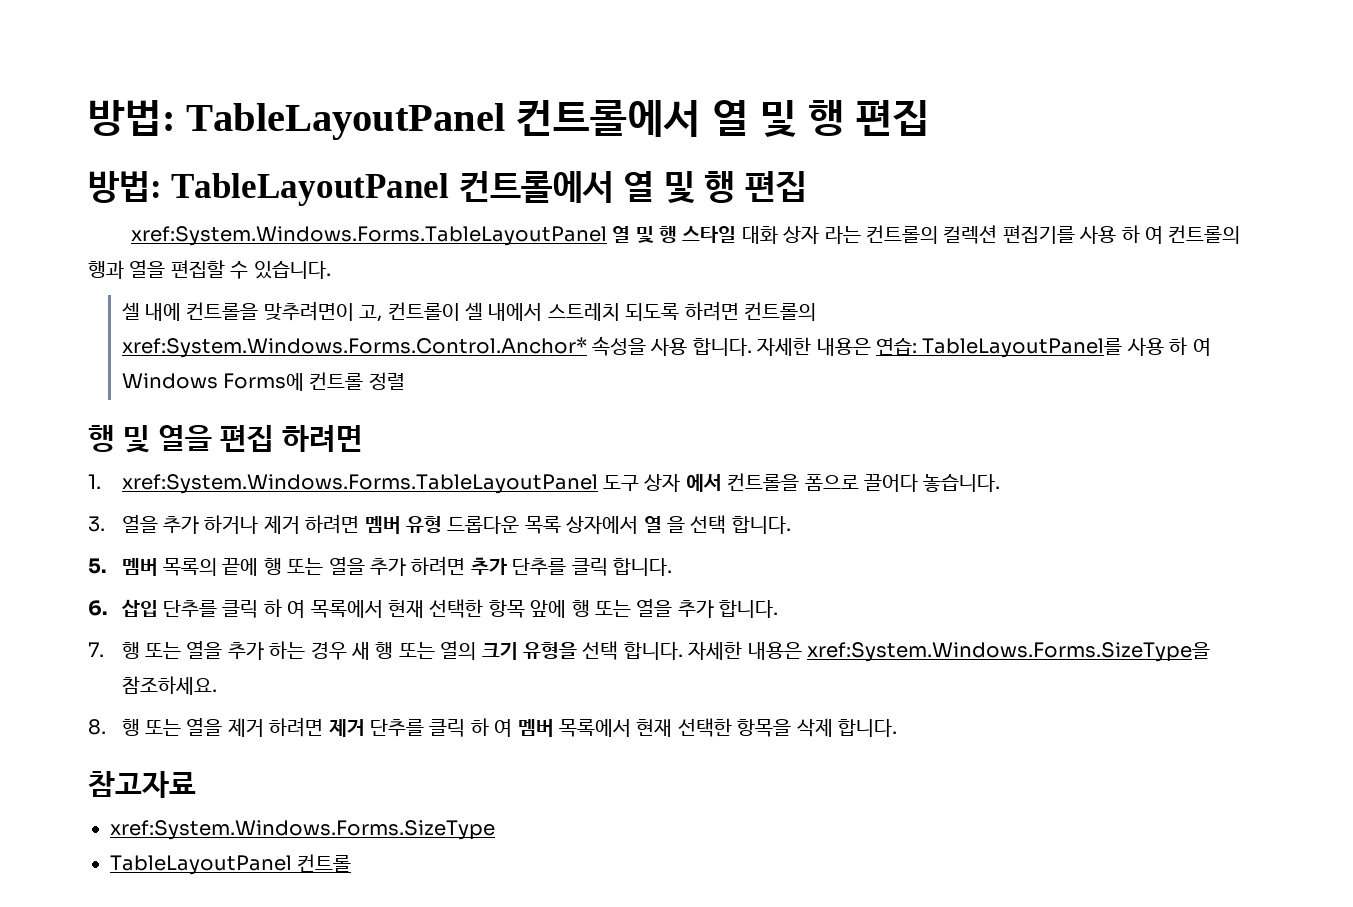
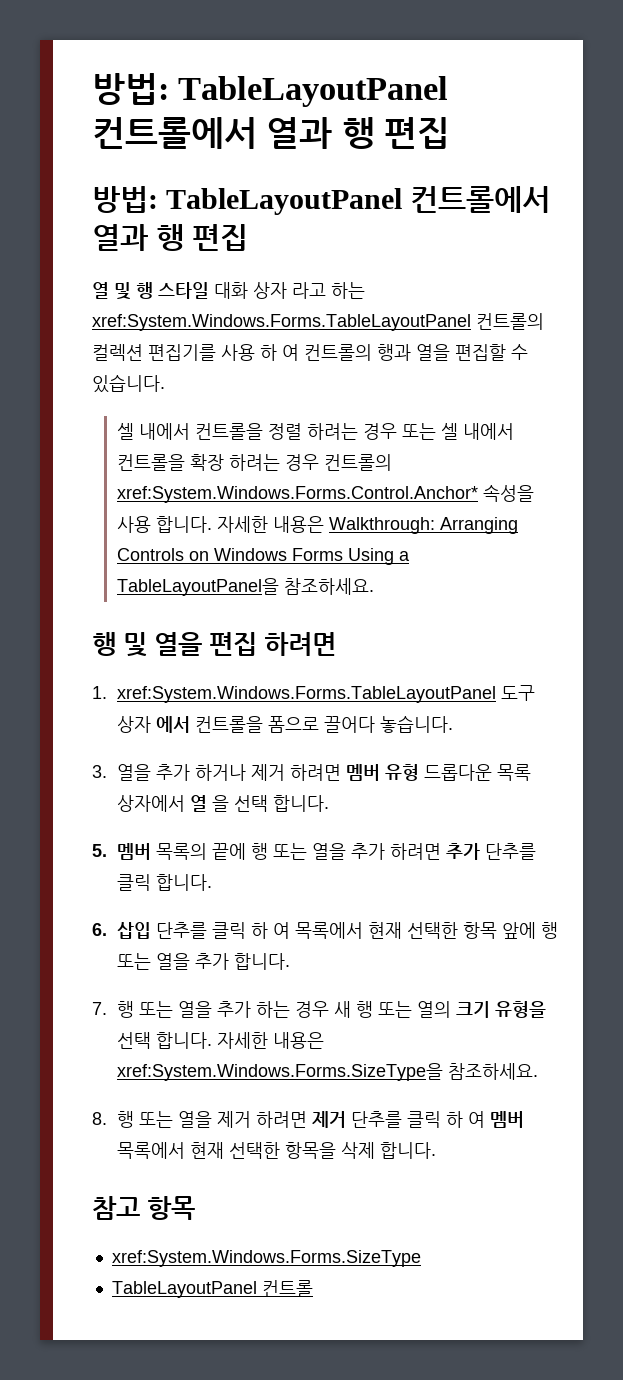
[88,100,797,140] 방법: TableLayoutPanel 컨트롤에서 열 및 -> [92,73,449,107] [92,117,333,149] 방법: TableLayoutPanel 컨트롤에서 열과
[623,171,807,204] [130,226,607,246] 열 및 행 편집 // xref:System.Windows.Forms.TableLayoutPanel -> [92,224,249,251] 열과 행 편집 //
[824,226,861,244] 라는 -> [292,282,365,299] [92,314,471,331] 라고 하는 xref:System.Windows.Forms.TableLayoutPanel
[145,301,739,322] 내에 컨트롤을 맞추려면이 고, 컨트롤이 셀 내에서 스트레치 되도록 하려면 -> [139,423,515,440] [117,454,320,471] 내에서 컨트롤을 정렬 하려는 경우 또는 셀 내에서 컨트롤을 확장 하려는 경우
[876,337,1211,358] [121,372,405,391] 연습: TableLayoutPanel를 사용 하 여 Windows Forms에 컨트롤 정렬 -> [329,517,519,534] [117,548,411,565] [117,578,375,596] Walkthrough: Arranging Controls on Windows Forms Using a TableLayoutPanel을 참조하세요.
[88,771,196,798] 참고자료 -> [92,1196,195,1220] 참고 항목

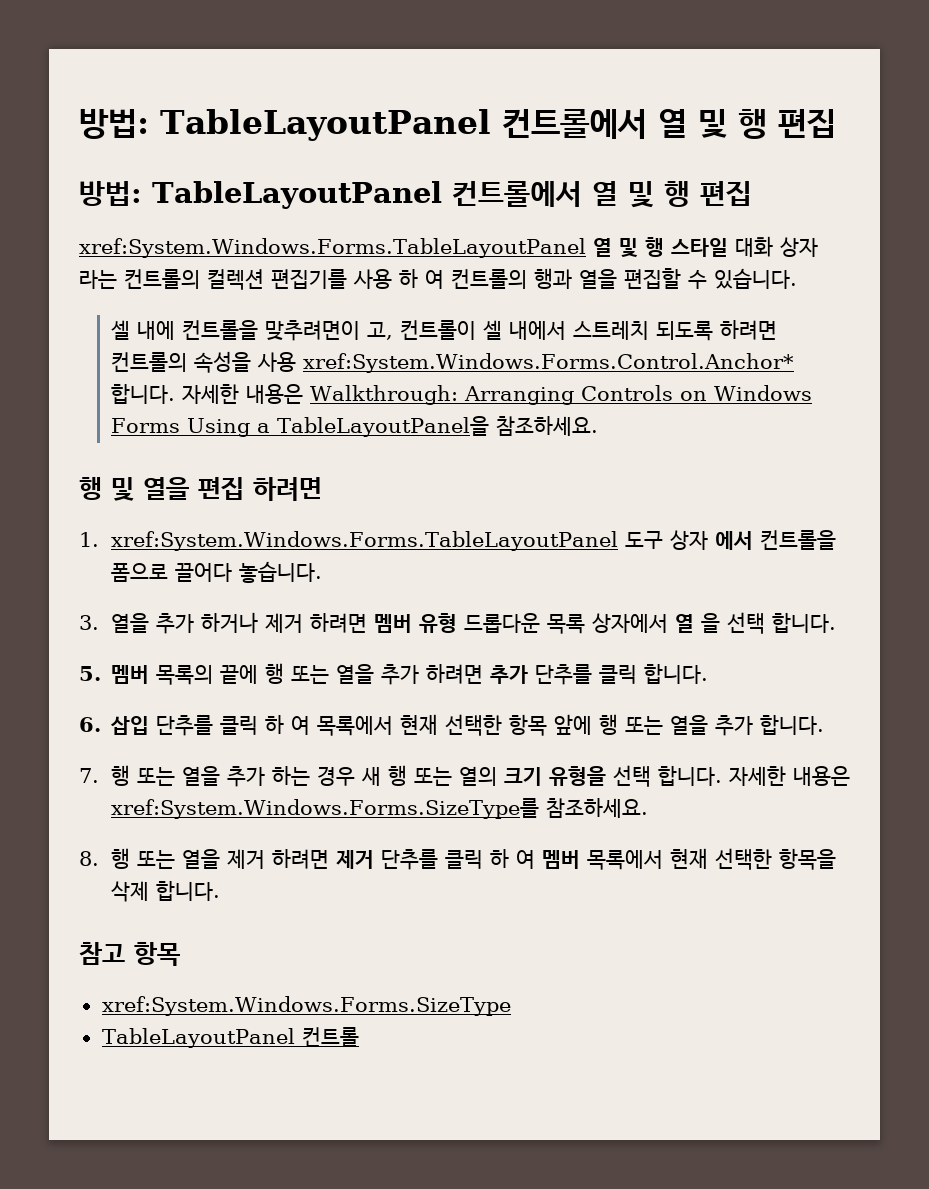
[92,73,449,107] [92,117,333,149] 방법: TableLayoutPanel 컨트롤에서 열과 -> [79,108,727,141] 방법: TableLayoutPanel 컨트롤에서 열 및
[92,224,249,251] 열과 행 편집 // -> [591,181,752,208] [79,238,586,258] 열 및 행 편집 // xref:System.Windows.Forms.TableLayoutPanel
[292,282,365,299] [92,314,471,331] 라고 하는 xref:System.Windows.Forms.TableLayoutPanel -> [79,270,117,289] 라는
[139,423,515,440] [117,454,393,471] [117,486,479,503] 내에서 컨트롤을 정렬 하려는 경우 또는 셀 내에서 컨트롤을 확장 하려는 경우 컨트롤의 xref:System.Windows.Forms.Control.Anchor* -> [136,320,777,341] [110,352,187,372] 내에 컨트롤을 맞추려면이 고, 컨트롤이 셀 내에서 스트레치 되도록 하려면 컨트롤의
(152, 524) none -> [302,353,794,373] xref:System.Windows.Forms.Control.Anchor*
[117,1063,444,1081] xref:System.Windows.Forms.SizeType을 -> [110,798,539,819] xref:System.Windows.Forms.SizeType를

